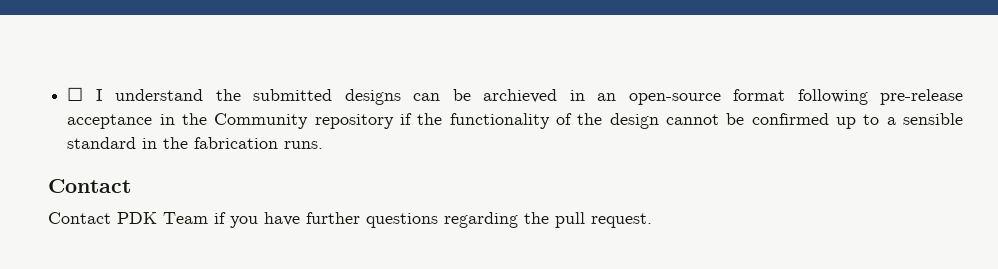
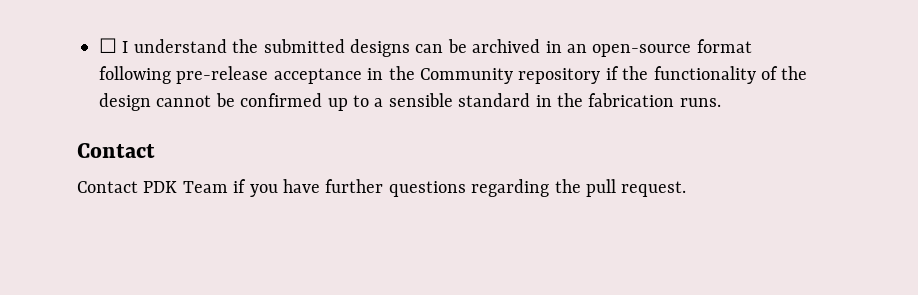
[483,89,558,103] archieved -> [472,39,541,53] archived

